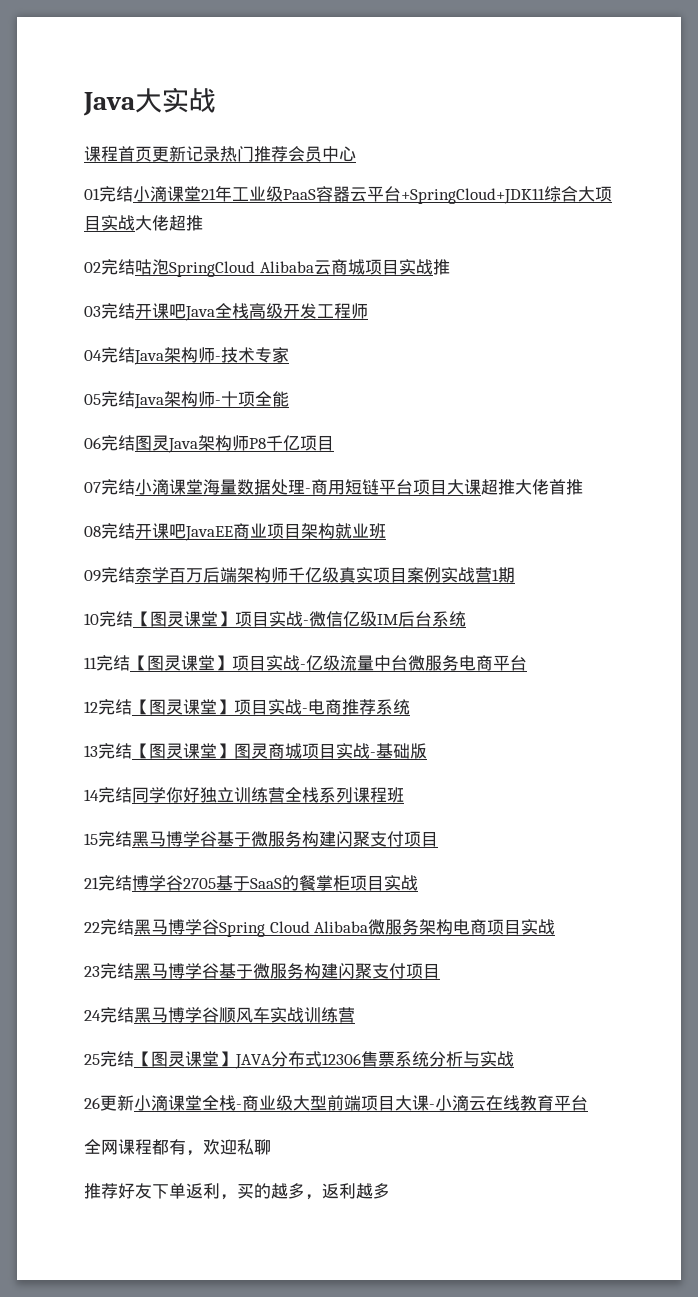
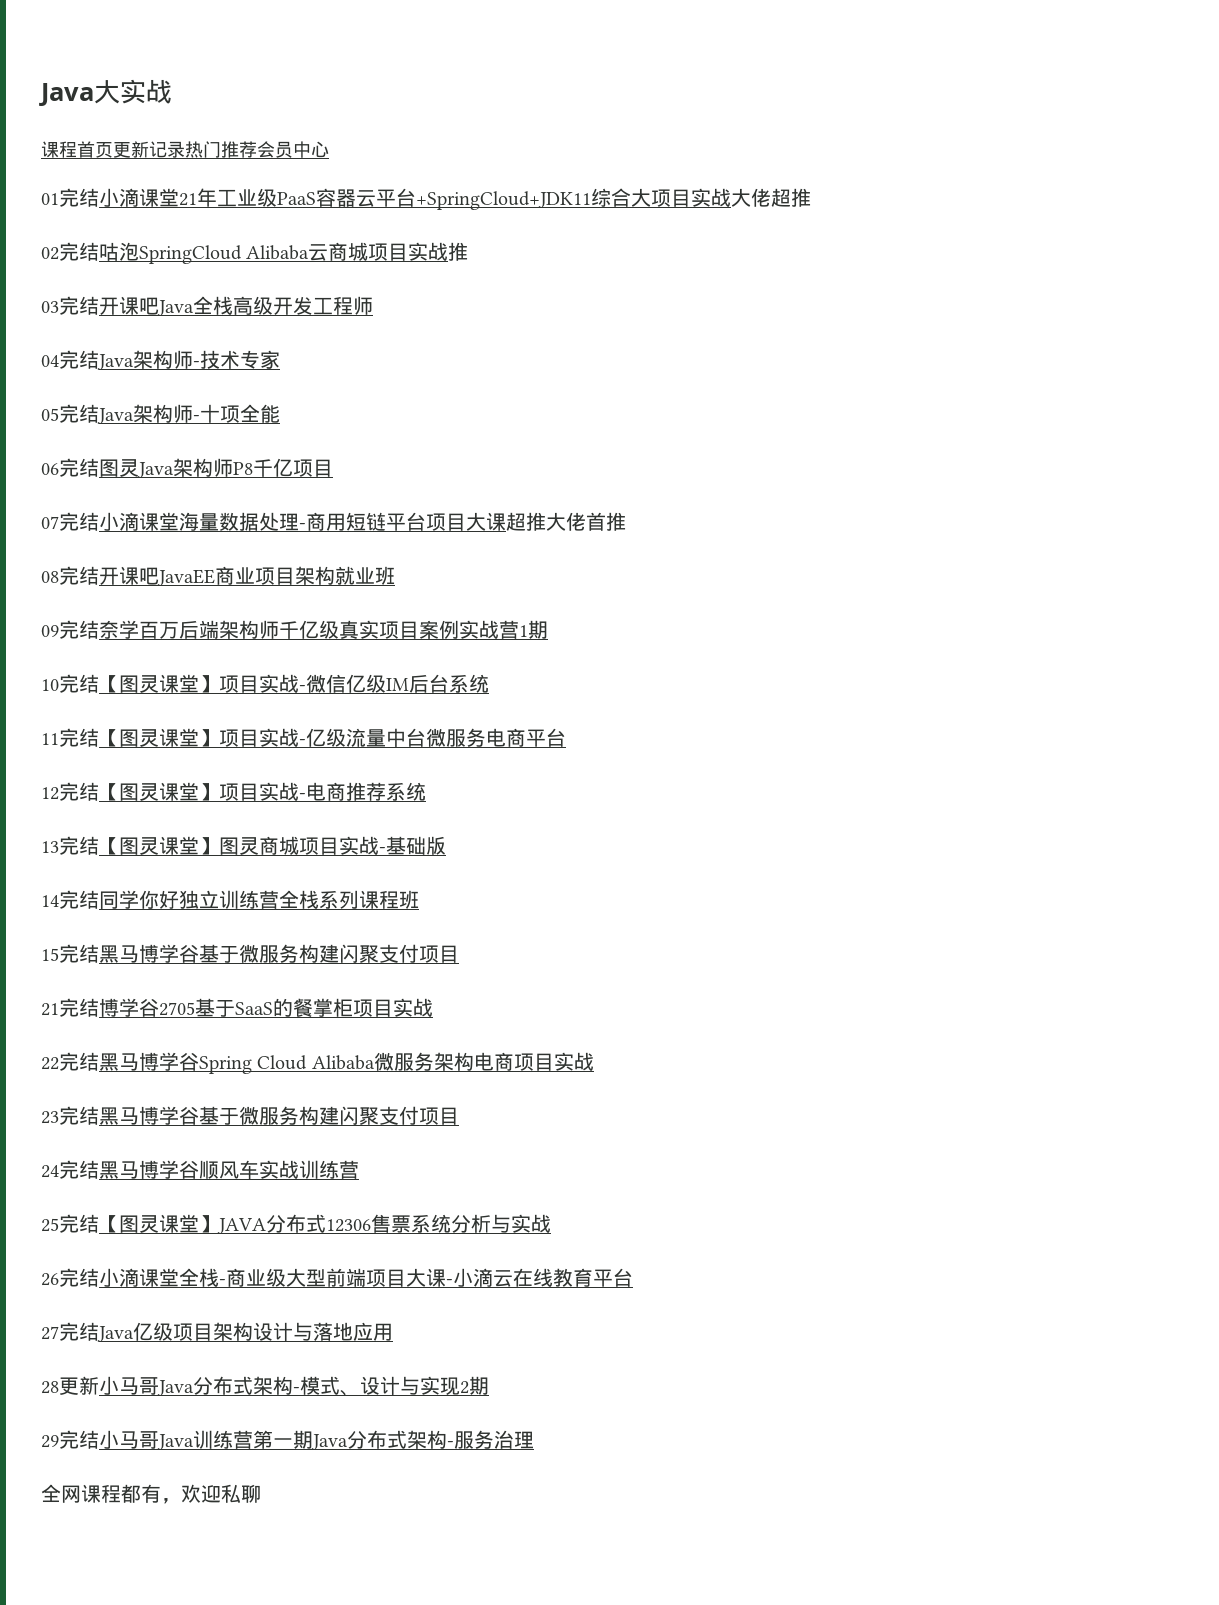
[100,1095,134,1111] 更新 -> [59,1268,99,1287] 完结
(588, 1103) none -> [41,1322,393,1342] [41,1376,489,1396] [41,1430,534,1450] // 27完结Java亿级项目架构设计与落地应用 // 28更新小马哥Java分布式架构-模式、设计与实现2期 // 29完结小马哥Java训练营第一期Java分布式架构-服务治理
[84,1183,390,1200] // 推荐好友下单返利，买的越多，返利越多 -> (261, 1493) none

